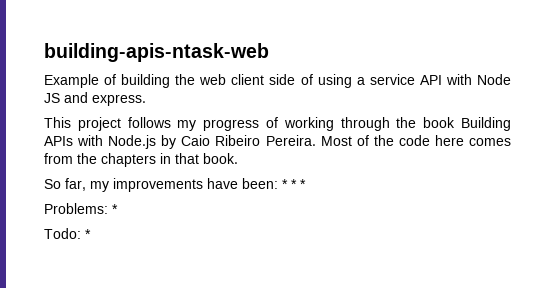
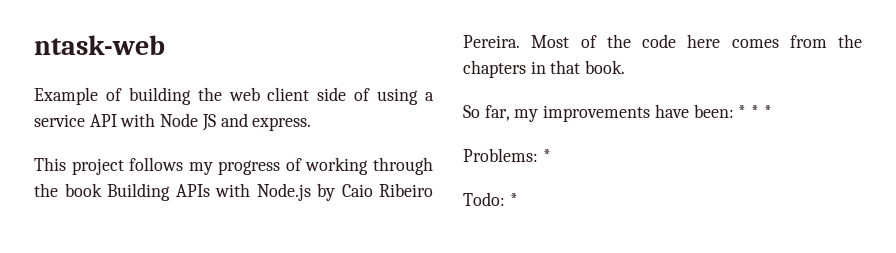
[44,43,269,62] building-apis-ntask-web -> [34,35,165,55] ntask-web

